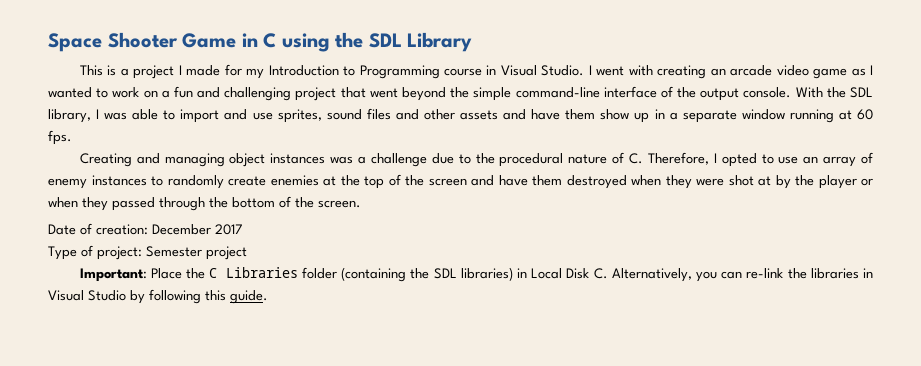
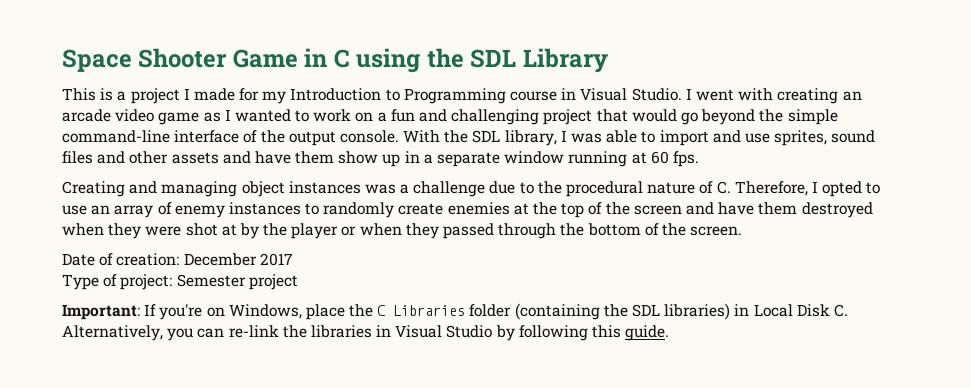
[369,88,398,98] went -> [631,109,698,125] would go
[151,268,183,279] Place -> [144,304,345,320] If you're on Windows, place

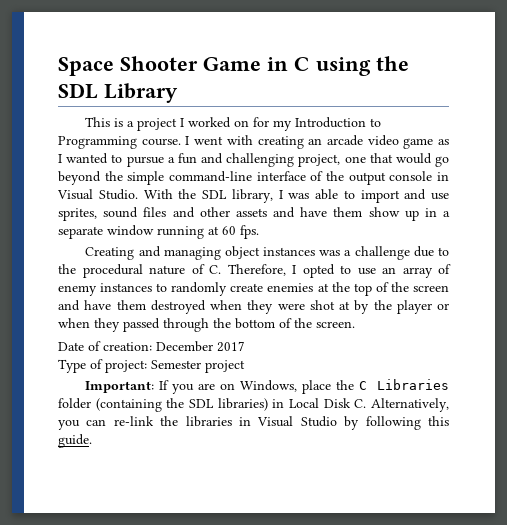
[193,88,235,101] made -> [188,117,250,128] worked on
[510,88,682,101] course in Visual Studio. -> [141,138,181,146] course.
[313,109,374,122] work on -> [126,156,164,167] pursue
[543,109,593,125] project -> [298,154,366,167] project, one
[339,130,399,143] console. -> [389,171,450,181] [57,189,138,200] console in Visual Studio.
[159,304,203,320] you're -> [172,383,216,394] you are

